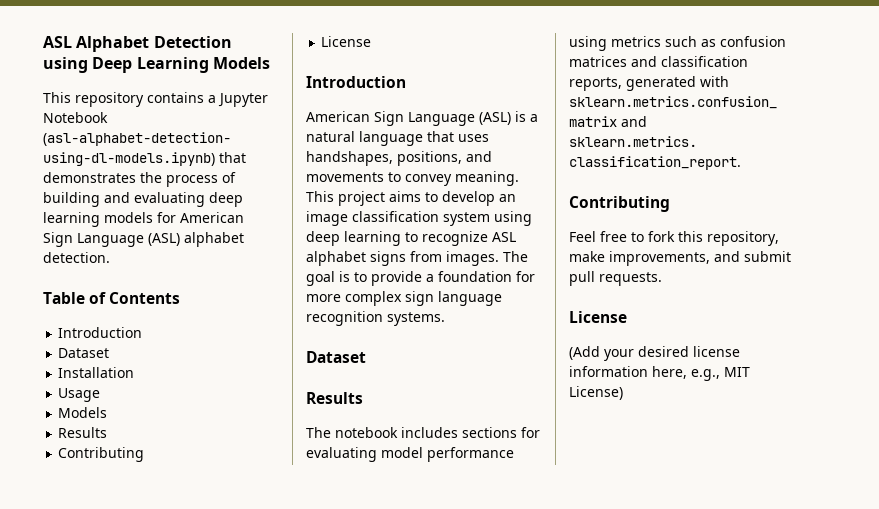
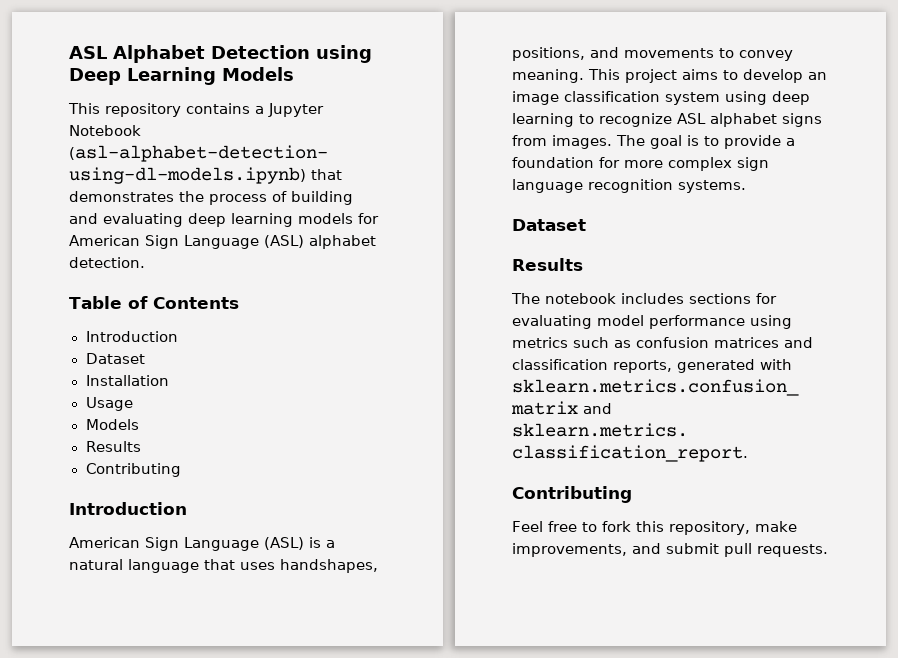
[321,36,372,47] // License -> (181, 470) none
[569,311,627,323] [569,346,740,361] [569,366,750,381] [569,386,623,400] // License // (Add your desired license information here, e.g., MIT License) -> (828, 550) none

